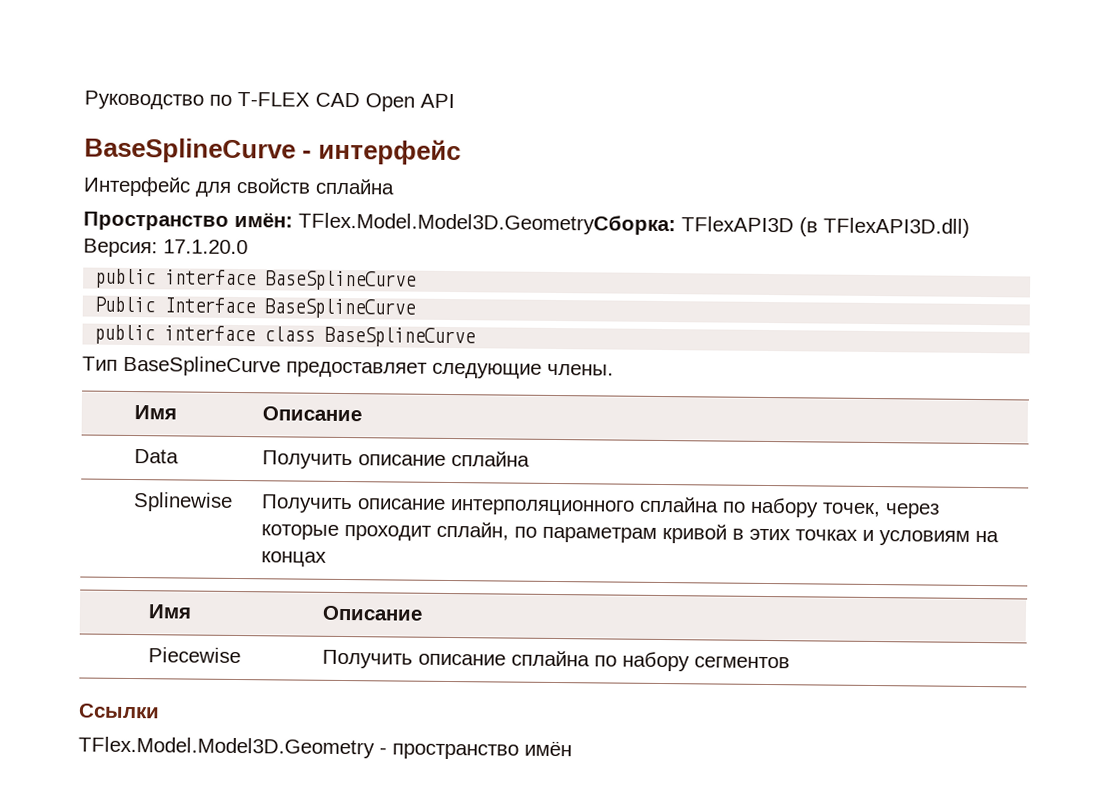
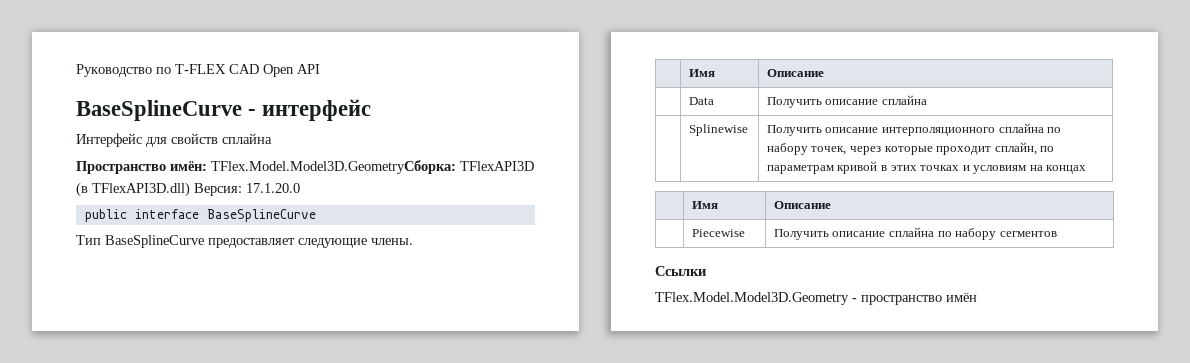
[94,296,417,319] [94,324,477,348] // Public Interface BaseSplineCurve // public interface class BaseSplineCurve -> (316, 215) none

